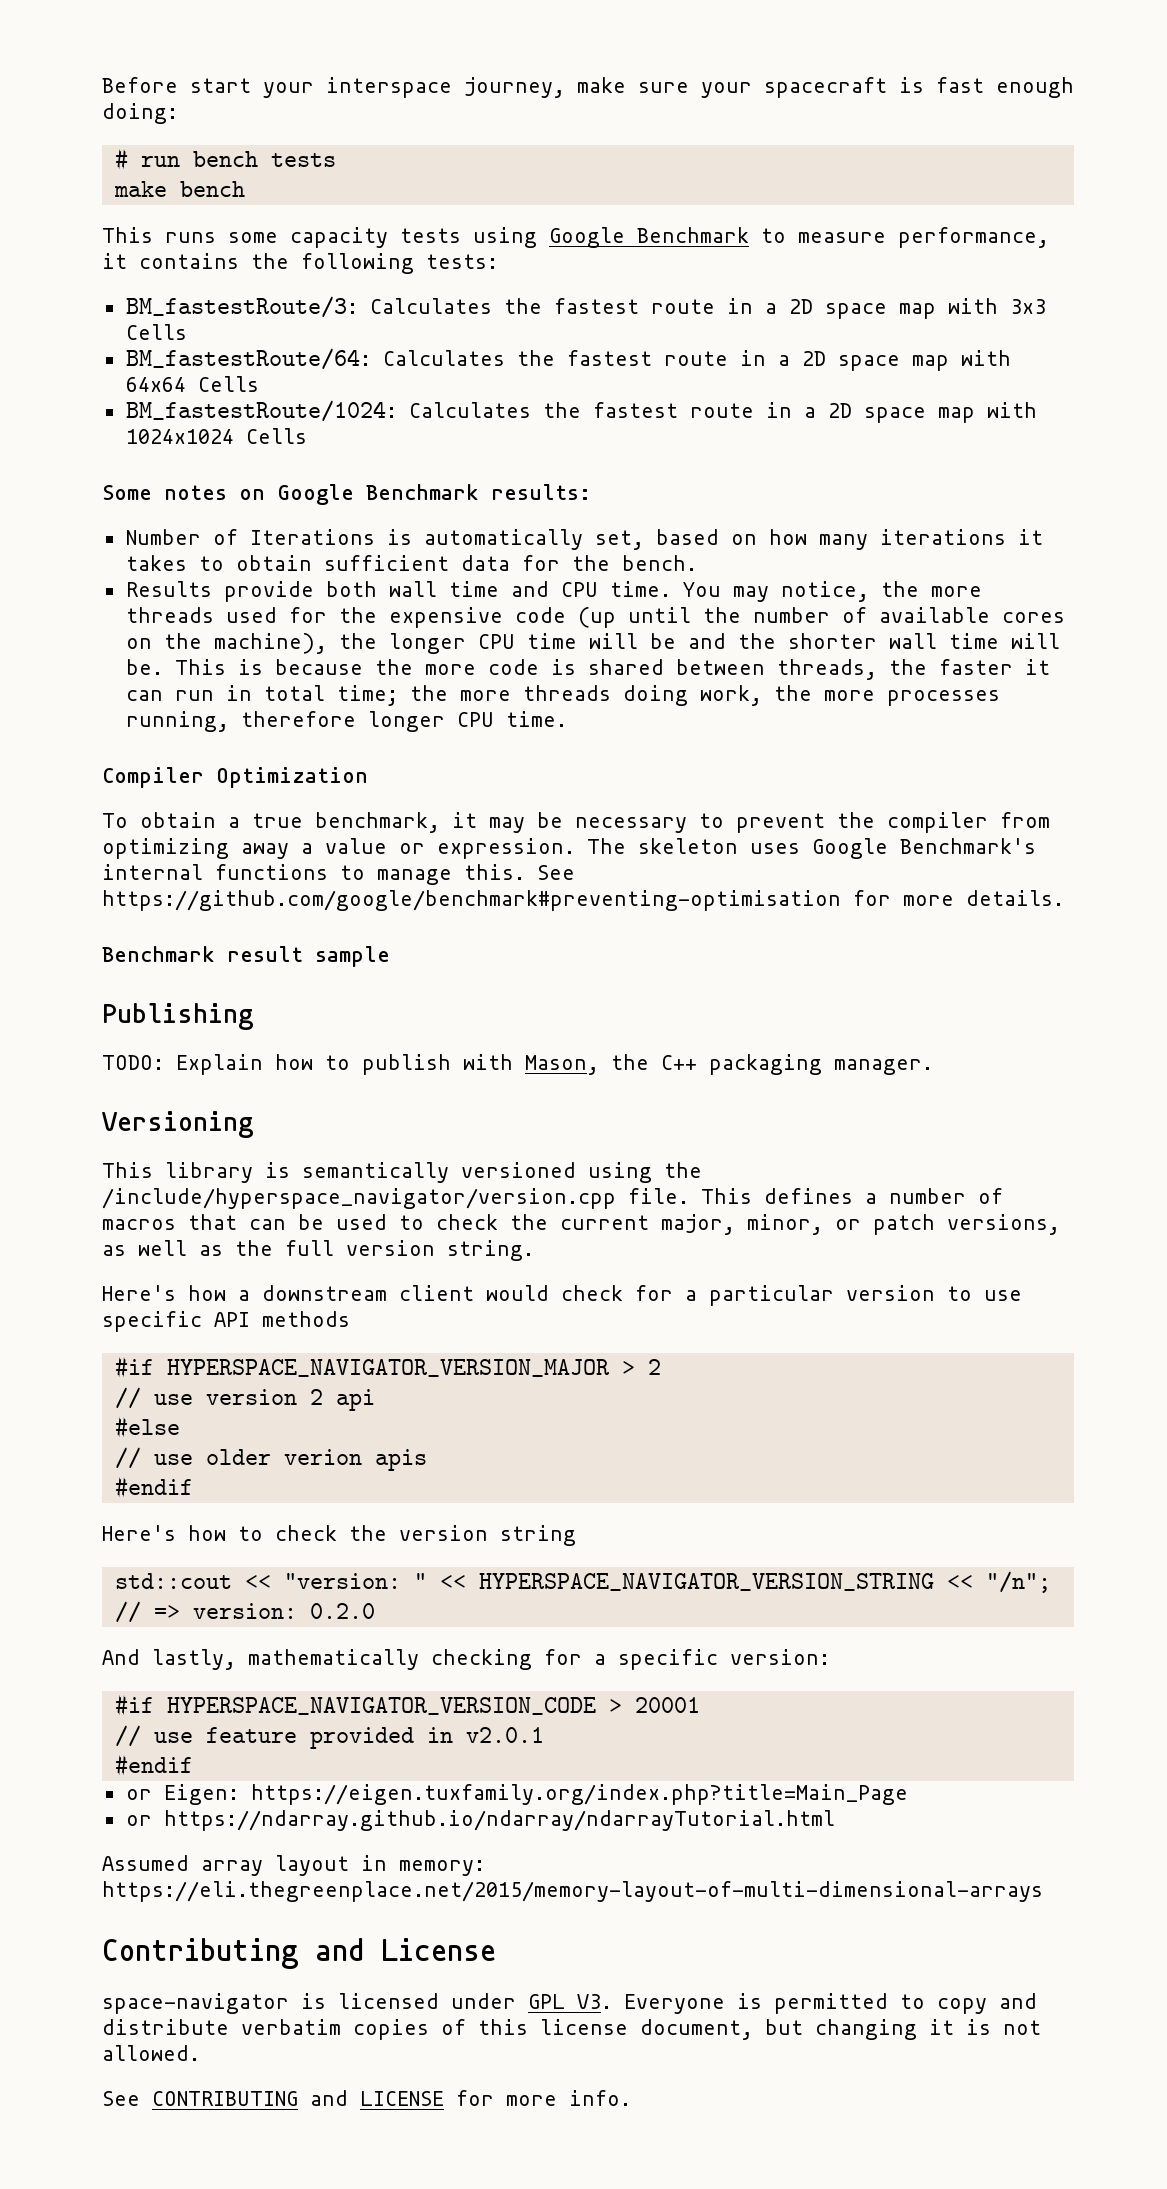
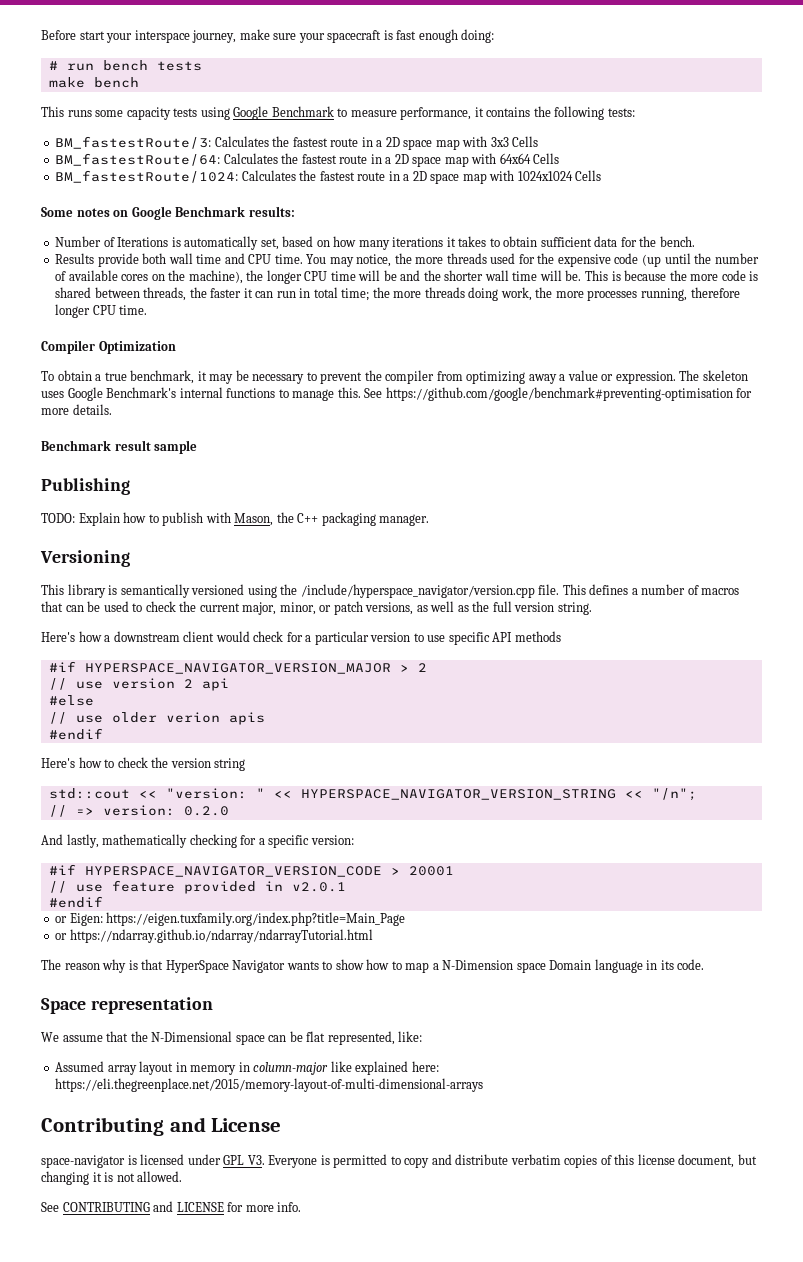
[102,1855,485,1876] Assumed array layout in memory: -> [41,959,705,973] [41,997,213,1014] [41,1031,423,1045] [55,1061,439,1075] The reason why is that HyperSpace Navigator wants to show how to map a N-Dimension space Domain language in its code. // Space representation // We assume that the N-Dimensional space can be flat represented, like: // Assumed array layout in memory in column-major like explained here:

